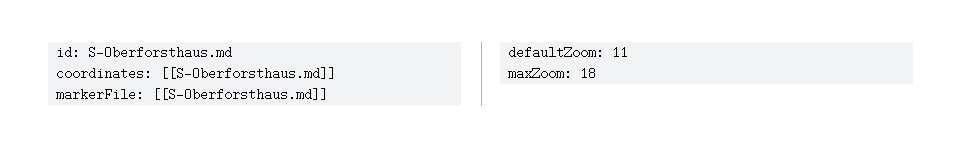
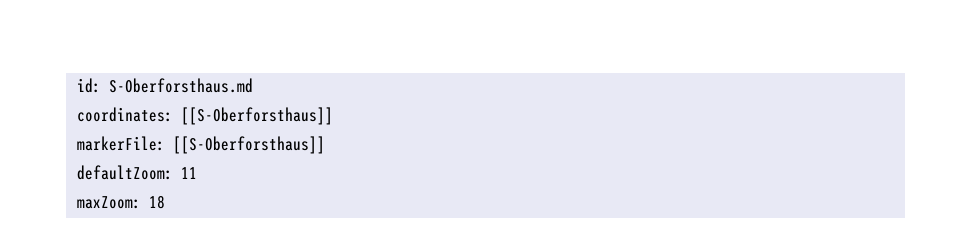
[160,67,337,80] [[S-Oberforsthaus.md]] -> [180,107,333,125] [[S-Oberforsthaus]]
[152,88,329,101] [[S-Oberforsthaus.md]] -> [172,136,325,154] [[S-Oberforsthaus]]

